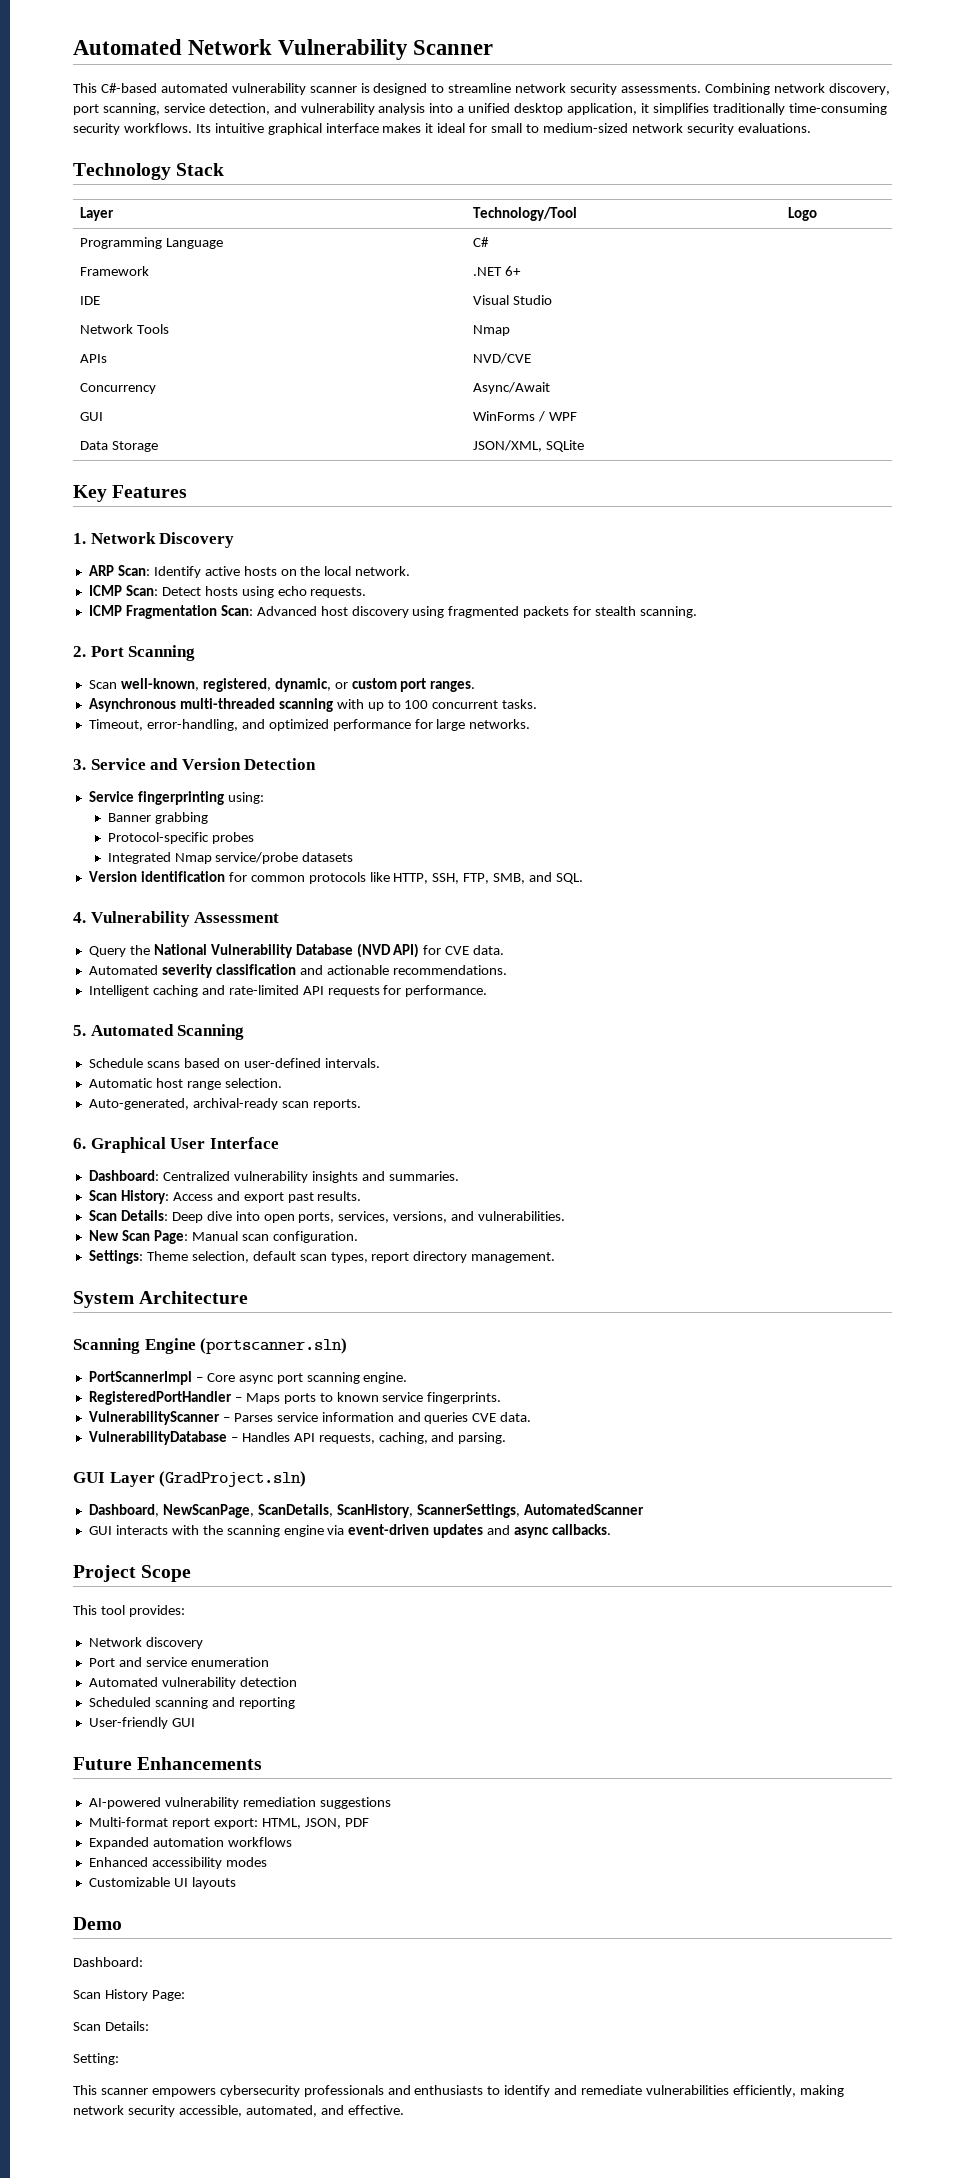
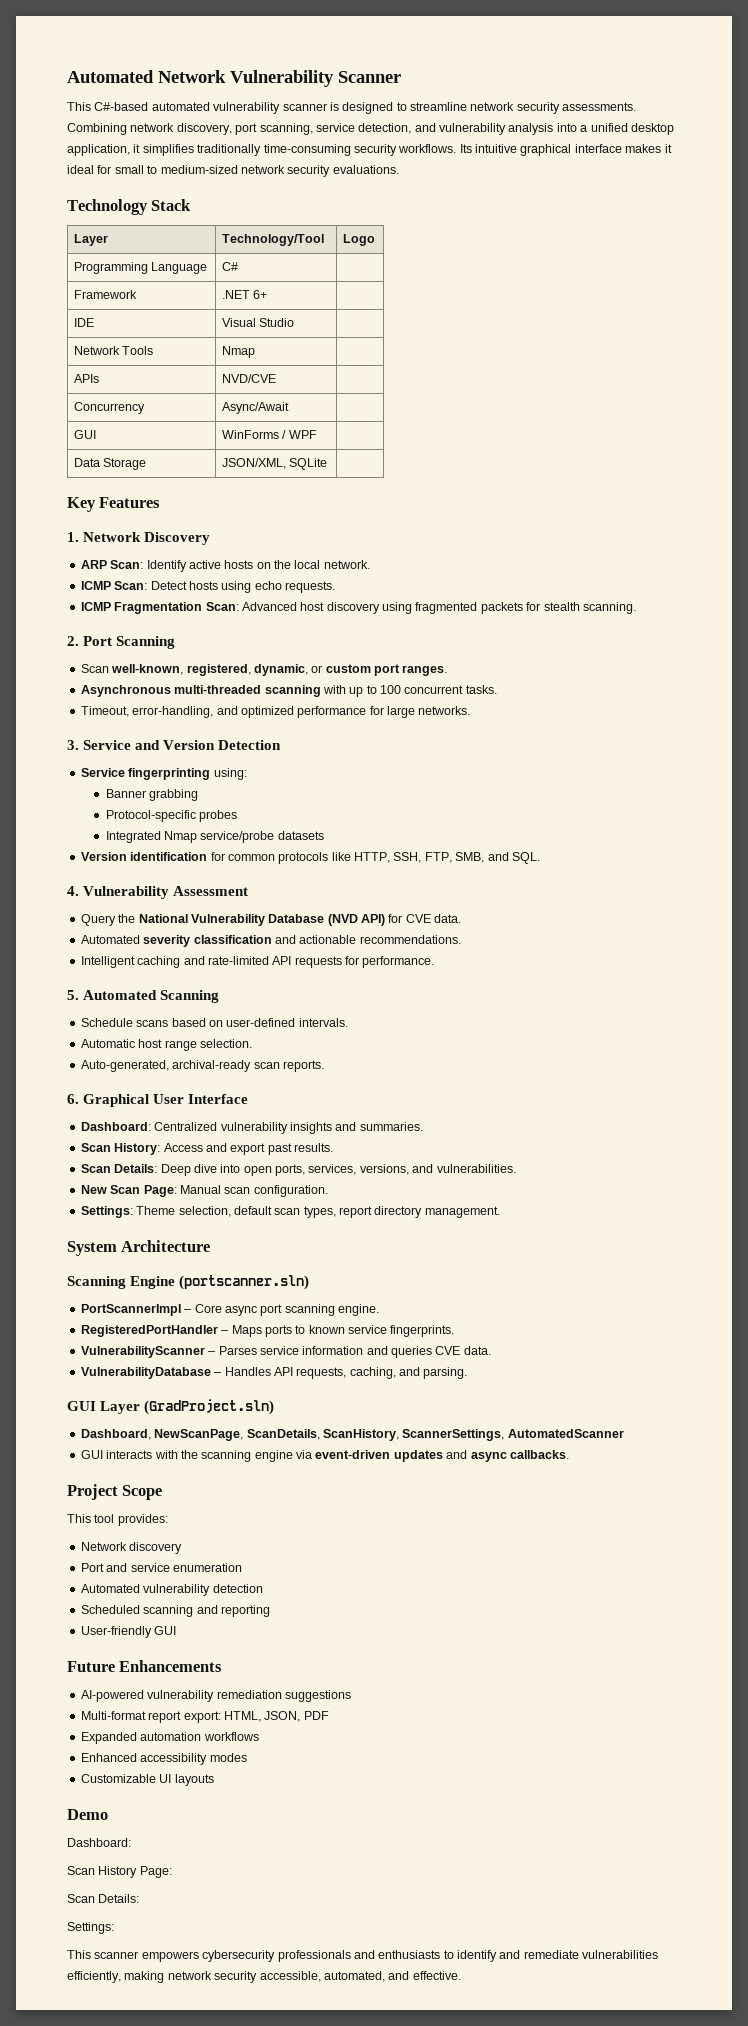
[73,2053,119,2065] Setting: -> [67,1922,114,1934] Settings:

